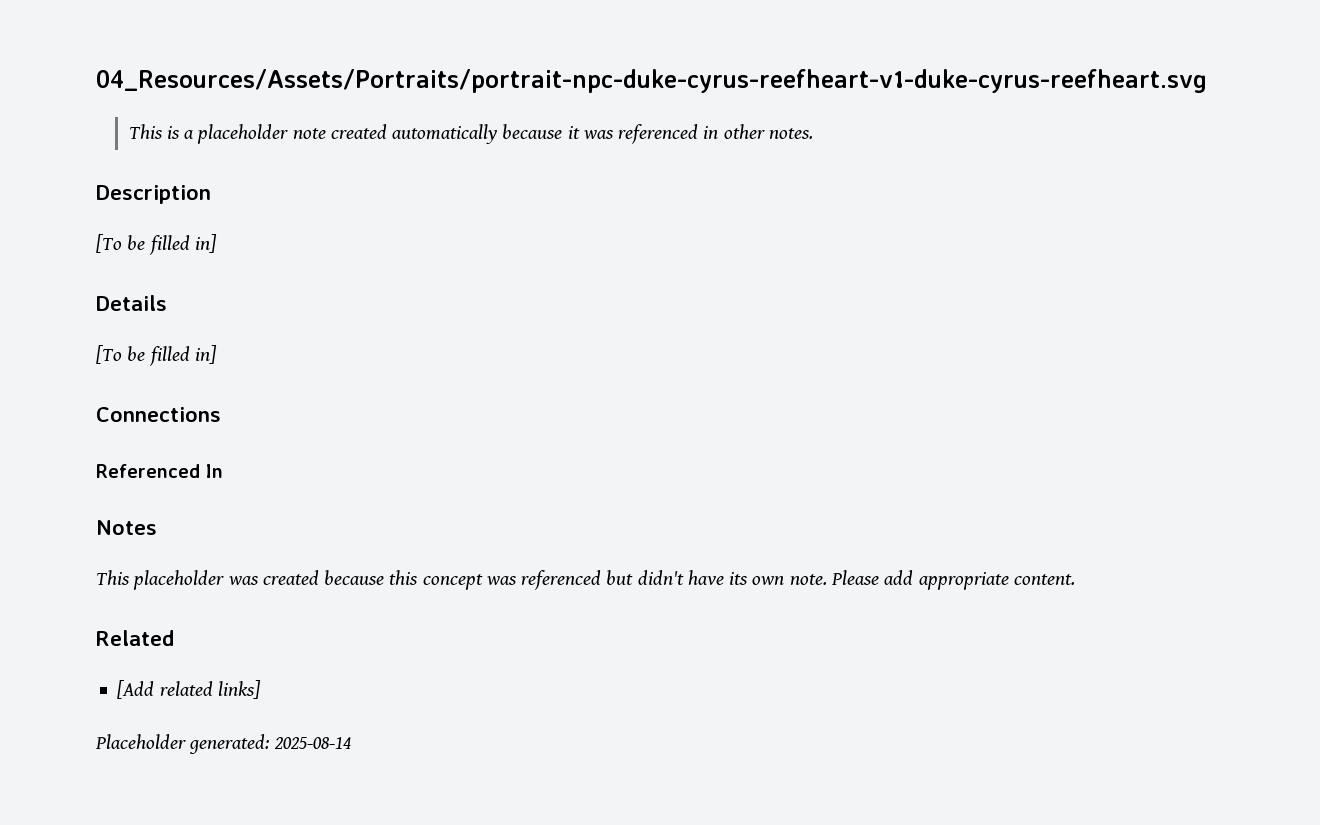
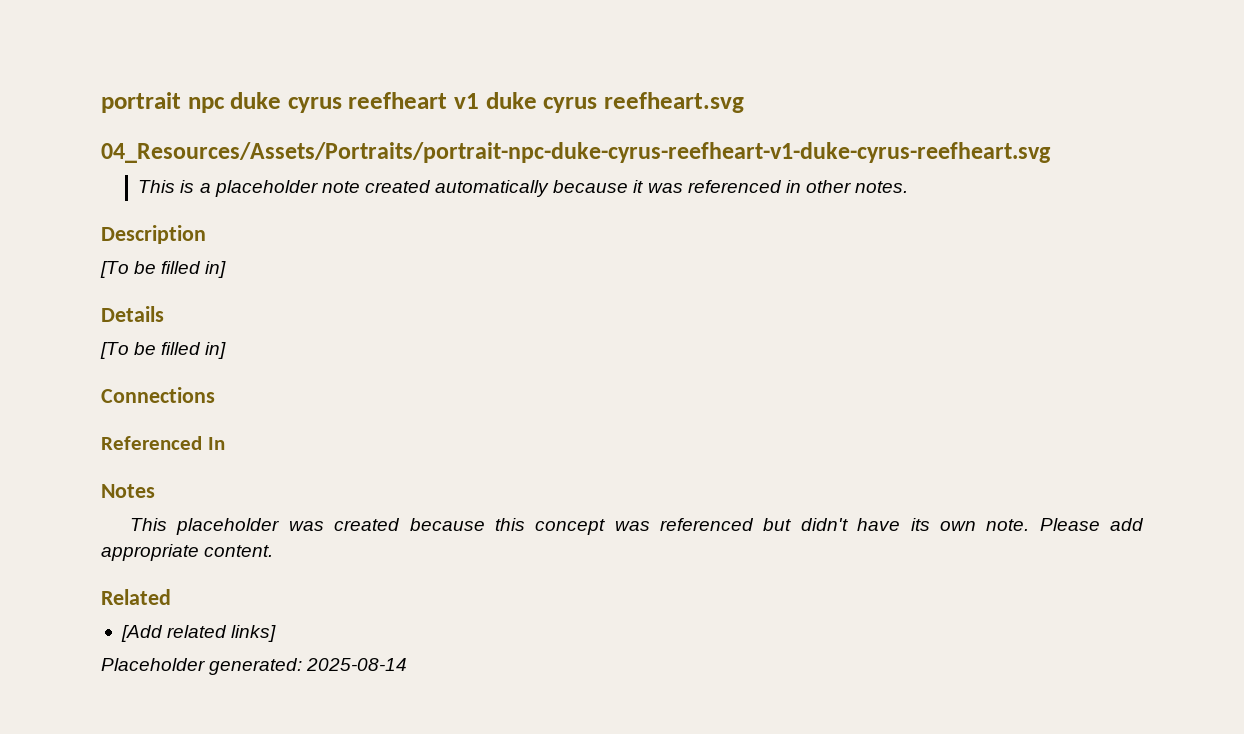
(96, 81) none -> [101,92,744,113] portrait npc duke cyrus reefheart v1 duke cyrus reefheart.svg //

